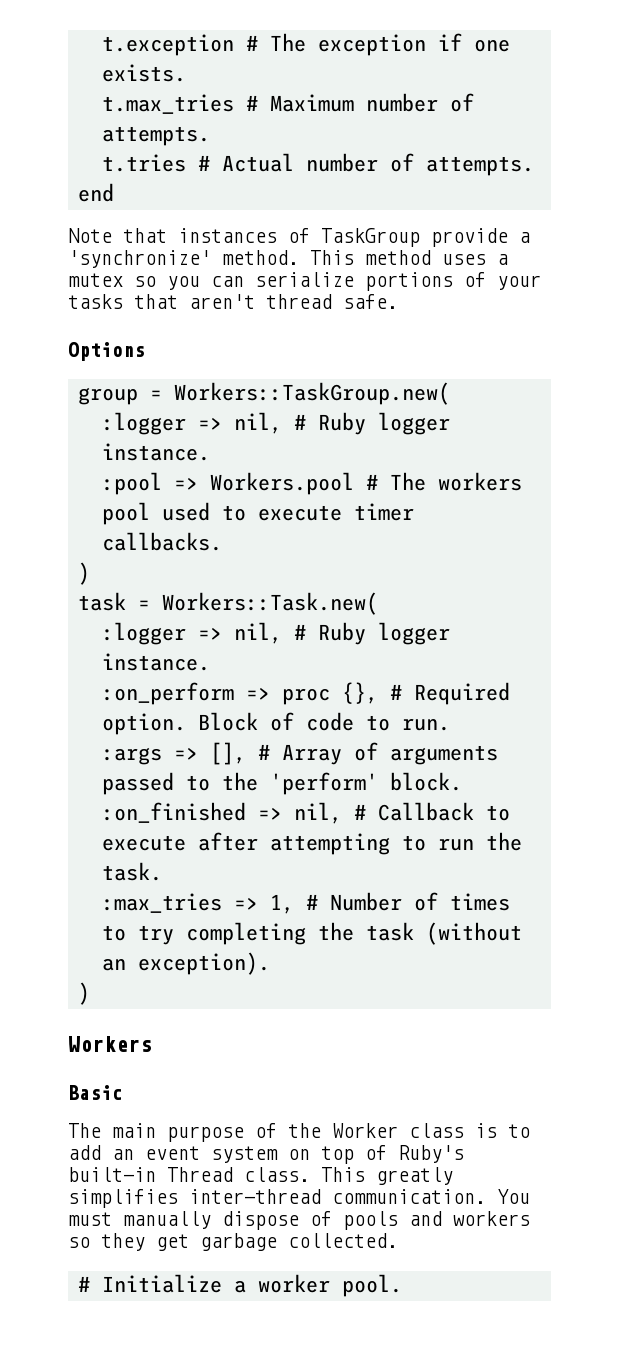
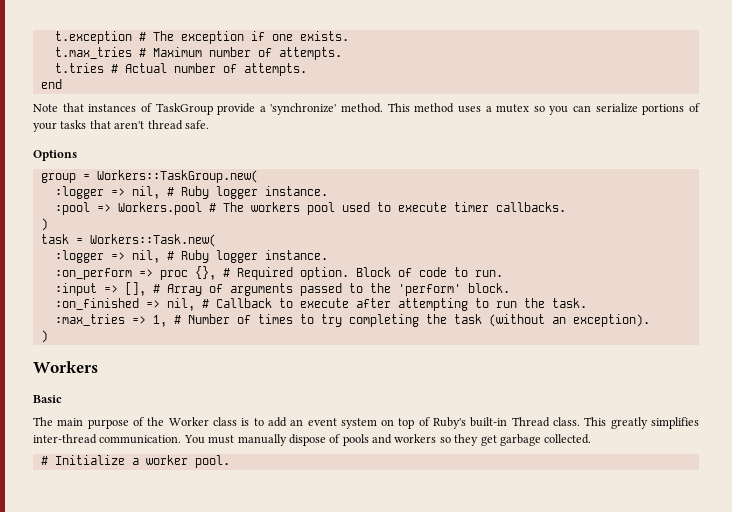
[101,747,162,765] :args -> [54,283,97,296] :input

